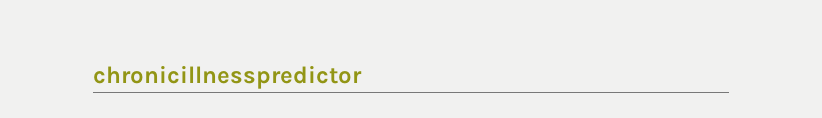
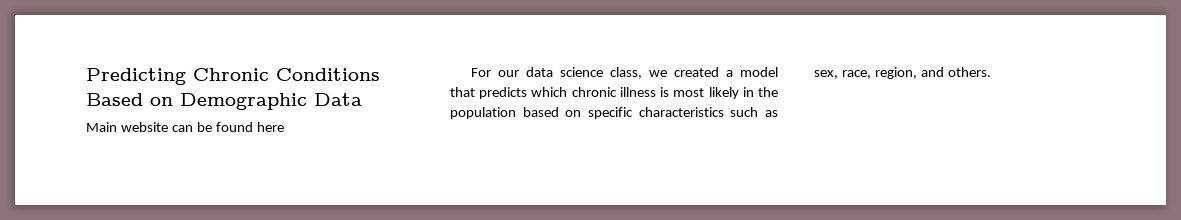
[93,65,362,89] chronicillnesspredictor -> [86,68,380,85] [86,93,362,110] [86,122,284,132] [470,67,778,79] [450,87,778,99] [450,107,778,119] [814,67,991,79] Predicting Chronic Conditions Based on Demographic Data // Main website can be found here // For our data science class, we created a model that predicts which chronic illness is most likely in the population based on specific characteristics such as sex, race, region, and others.

